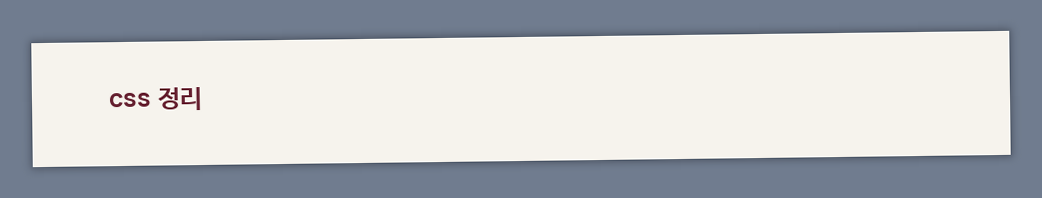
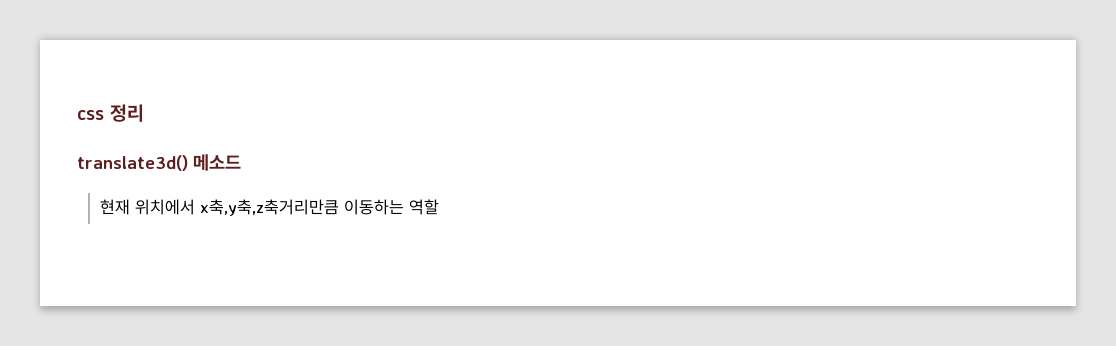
(203, 99) none -> [77,154,241,171] [99,199,439,216] // translate3d() 메소드 // 현재 위치에서 x축,y축,z축거리만큼 이동하는 역할

